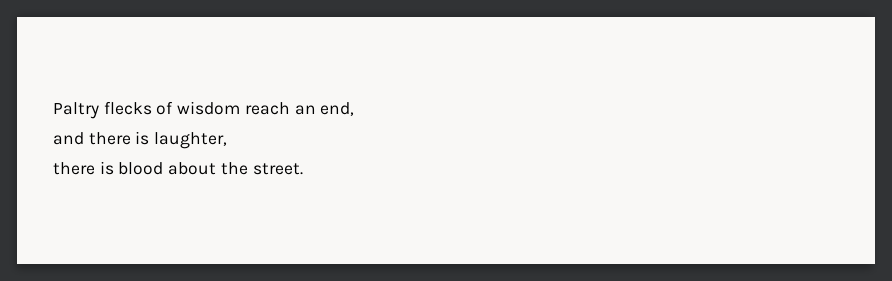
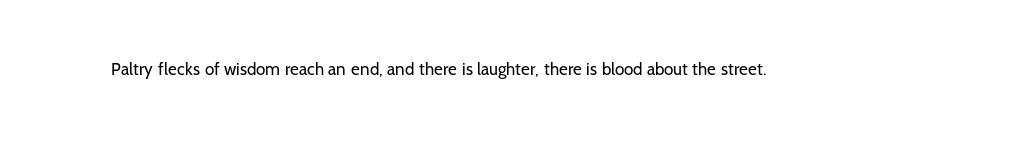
(355, 109) // -> (383, 69) none
(228, 140) // -> (540, 70) none

